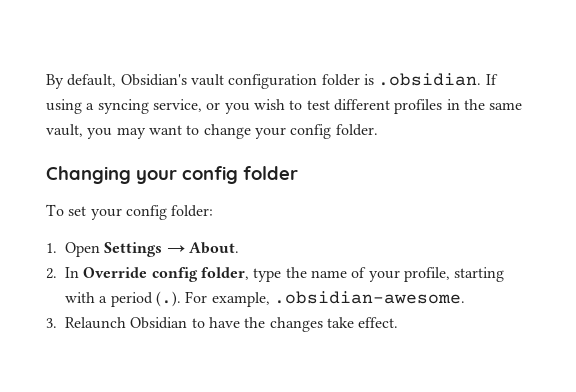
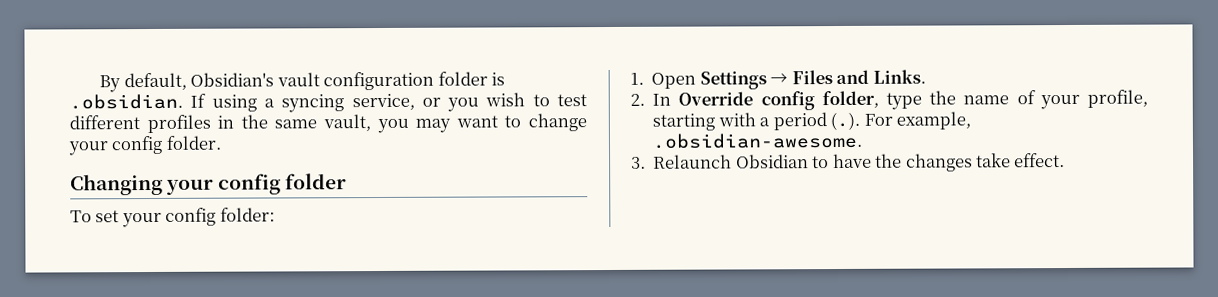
[188,242,239,254] About. -> [791,69,926,85] Files and Links.

